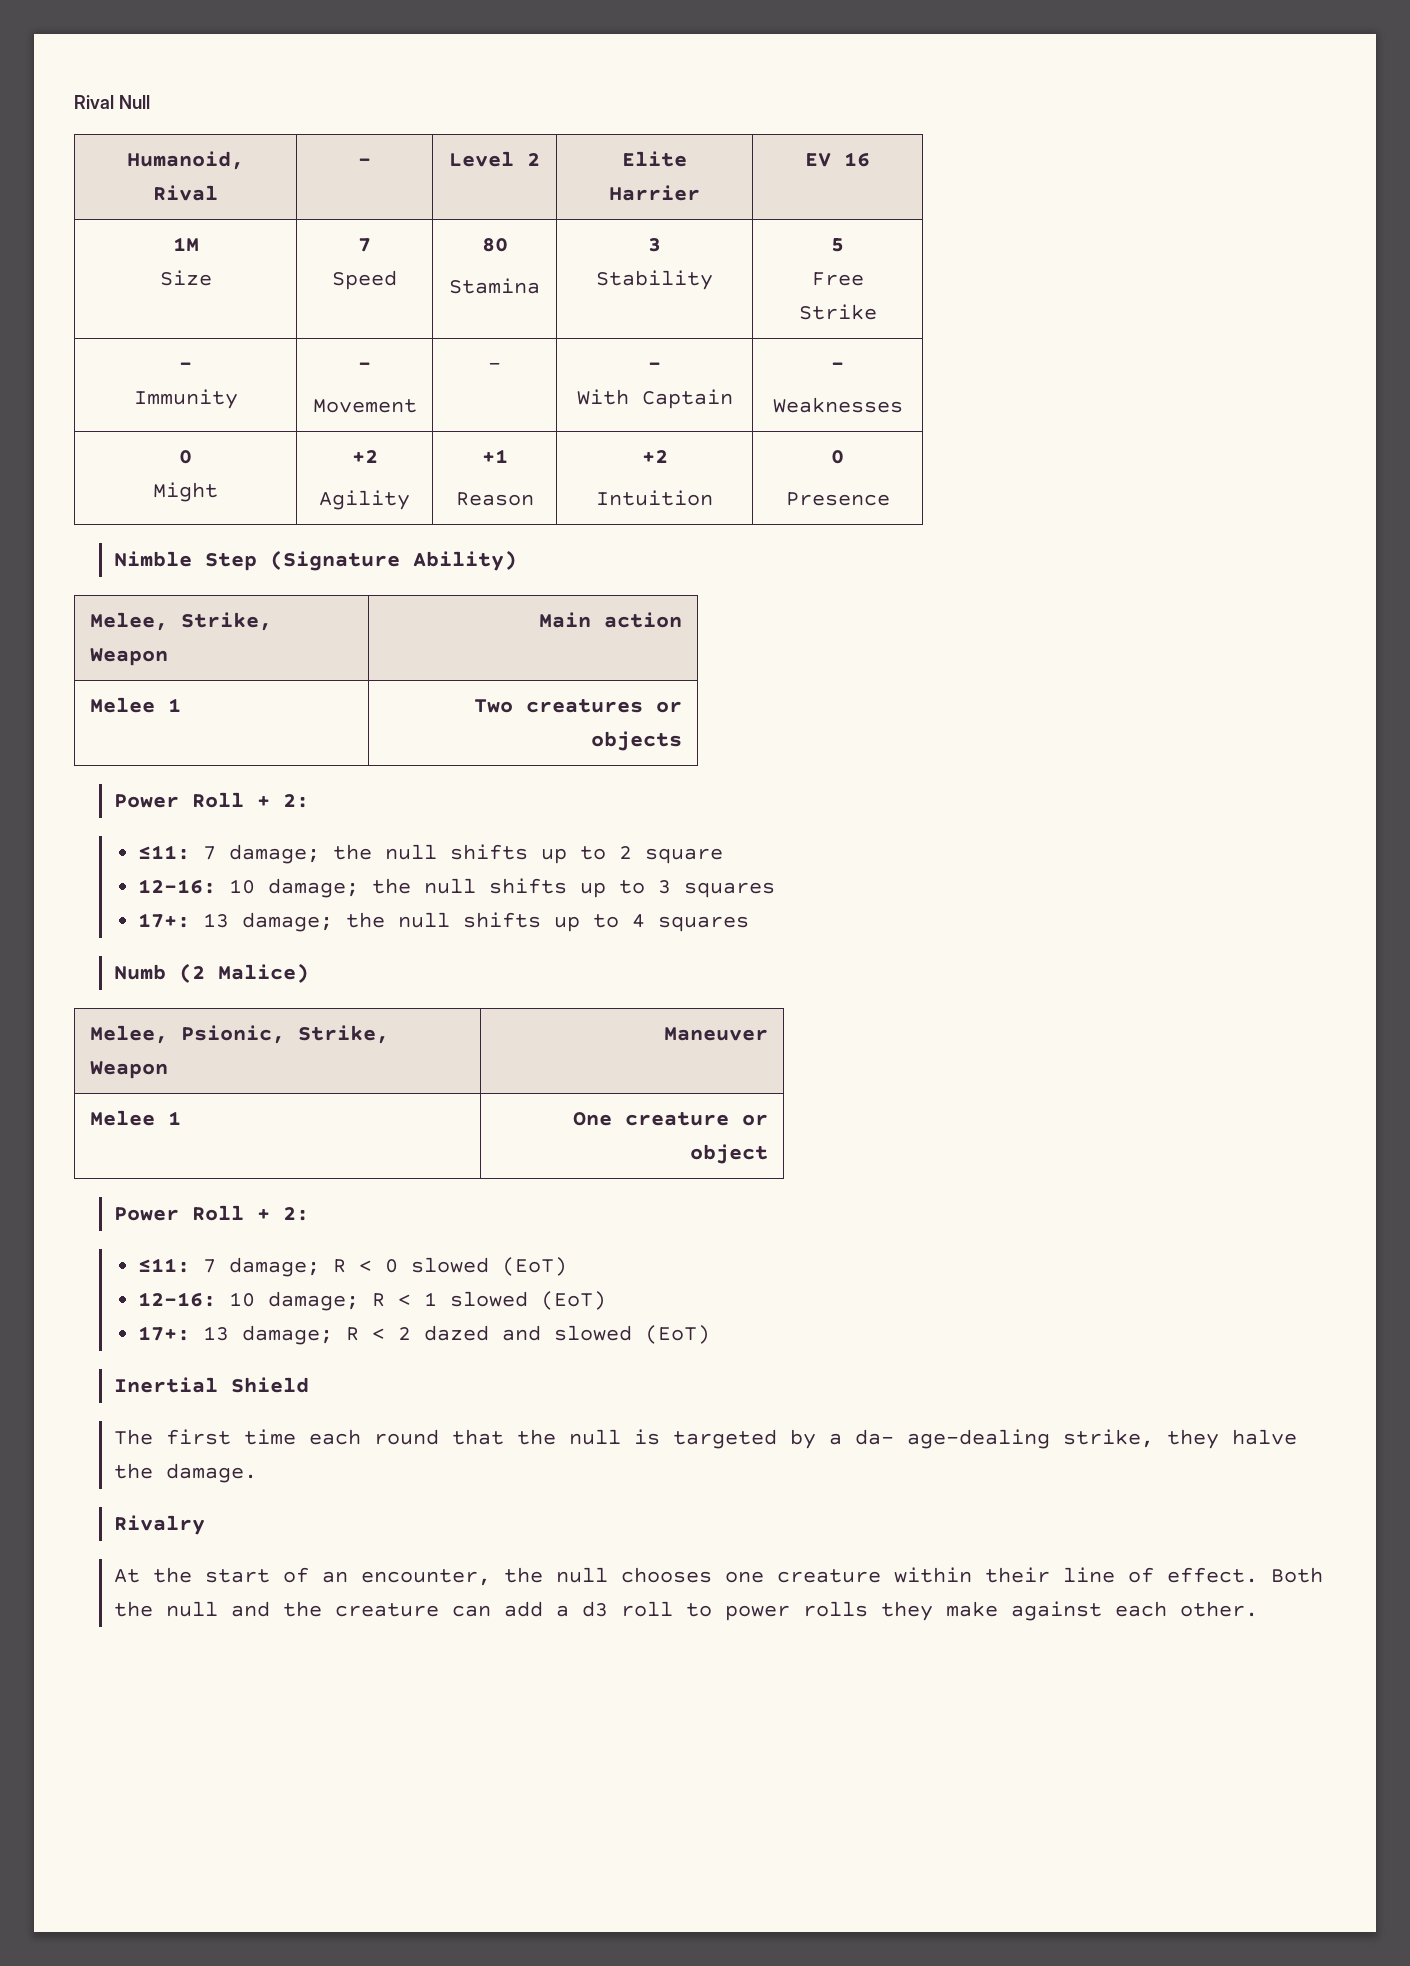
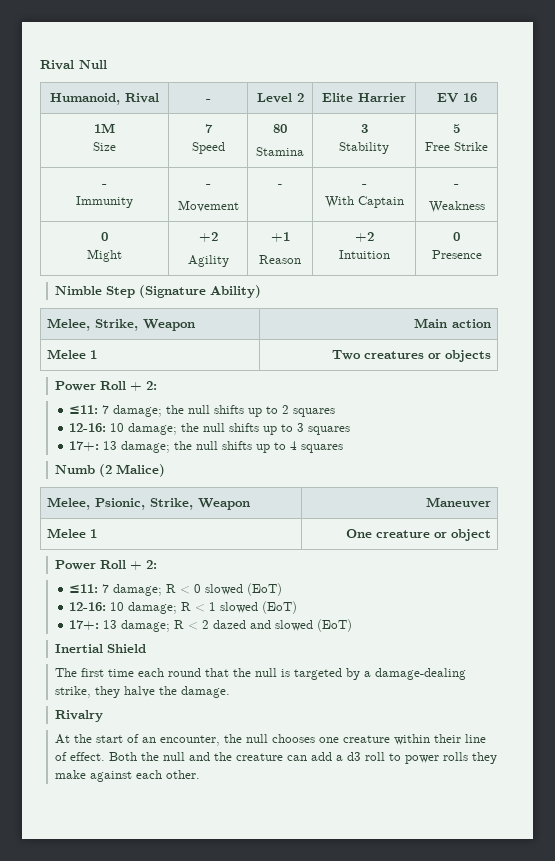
[772,397,903,413] Weaknesses -> [428,201,485,213] Weakness
[645,848,724,864] square -> [293,408,336,417] squares
[855,1429,1051,1449] da- age-dealing -> [375,668,467,680] damage-dealing

